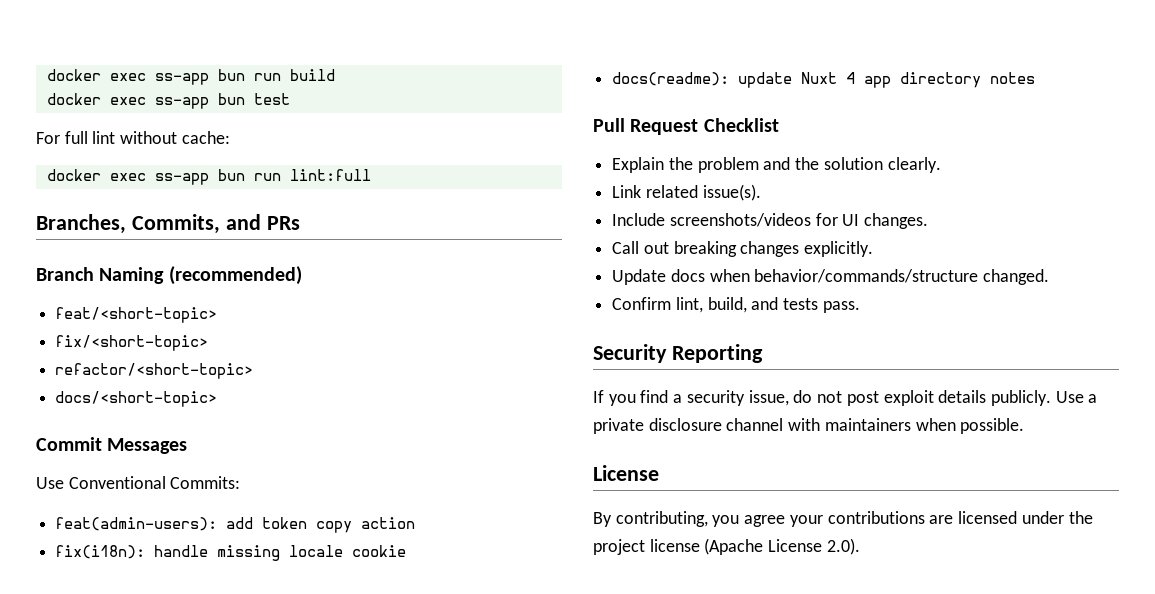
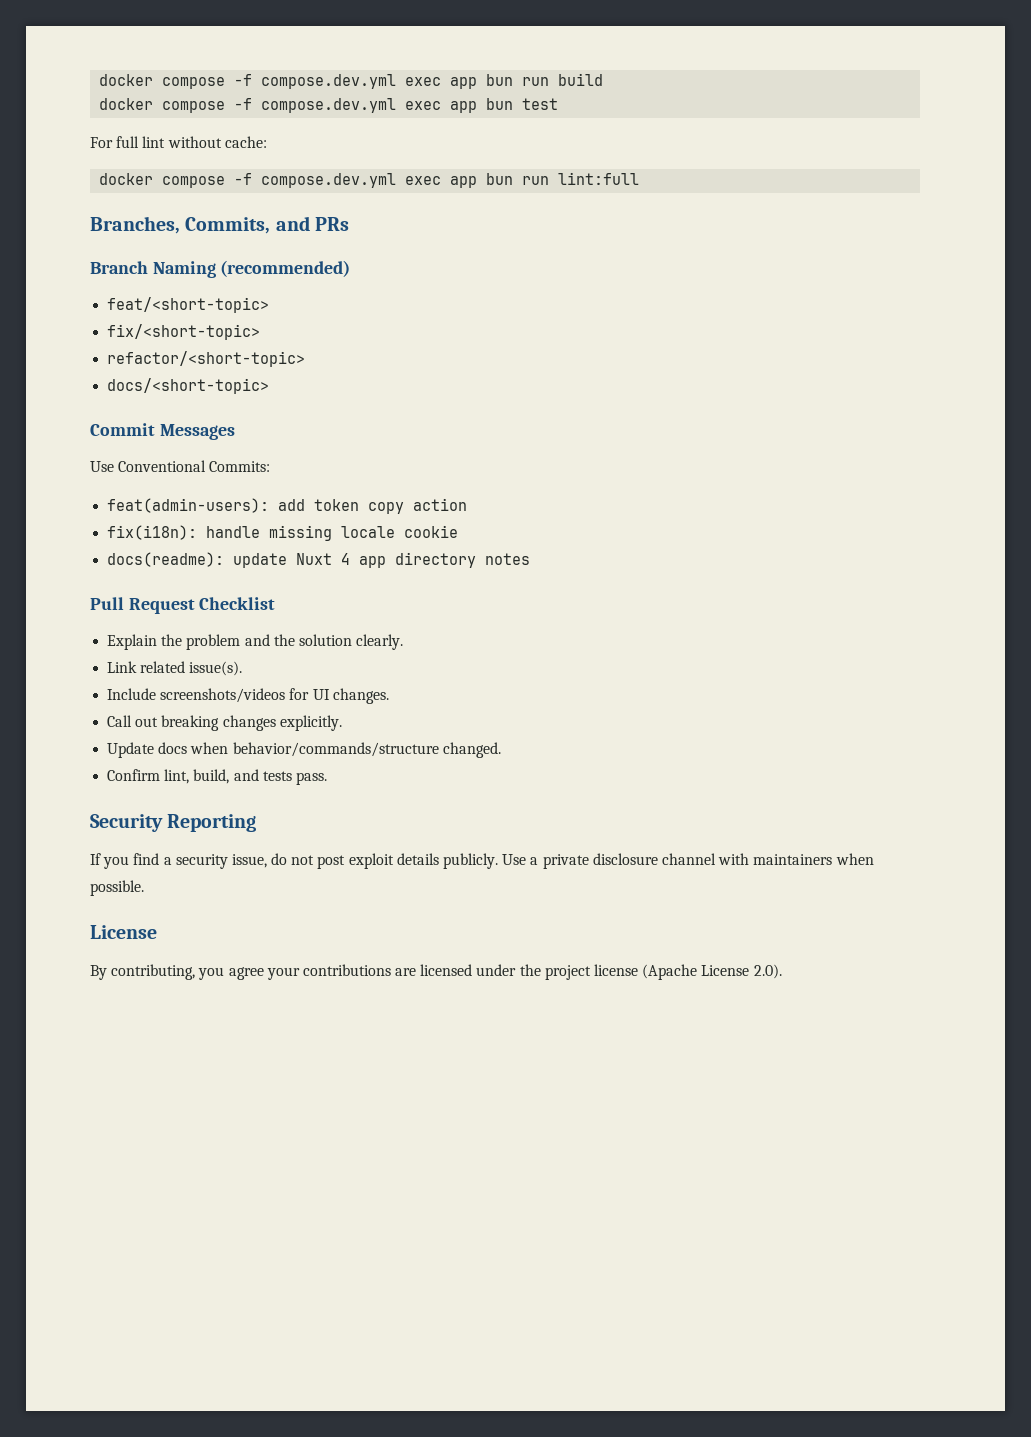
[46,69,209,85] docker exec ss-app -> [99,74,478,89] docker compose -f compose.dev.yml exec app
[109,97,209,109] exec ss-app -> [162,98,478,113] compose -f compose.dev.yml exec app
[109,173,209,185] exec ss-app -> [162,173,478,188] compose -f compose.dev.yml exec app

